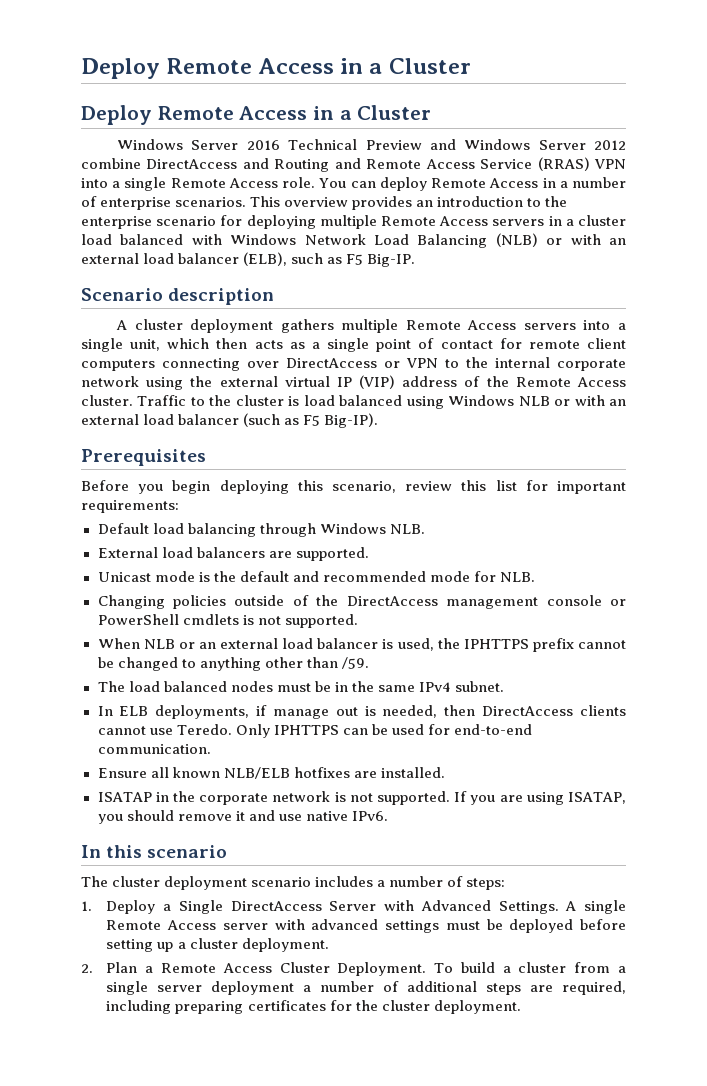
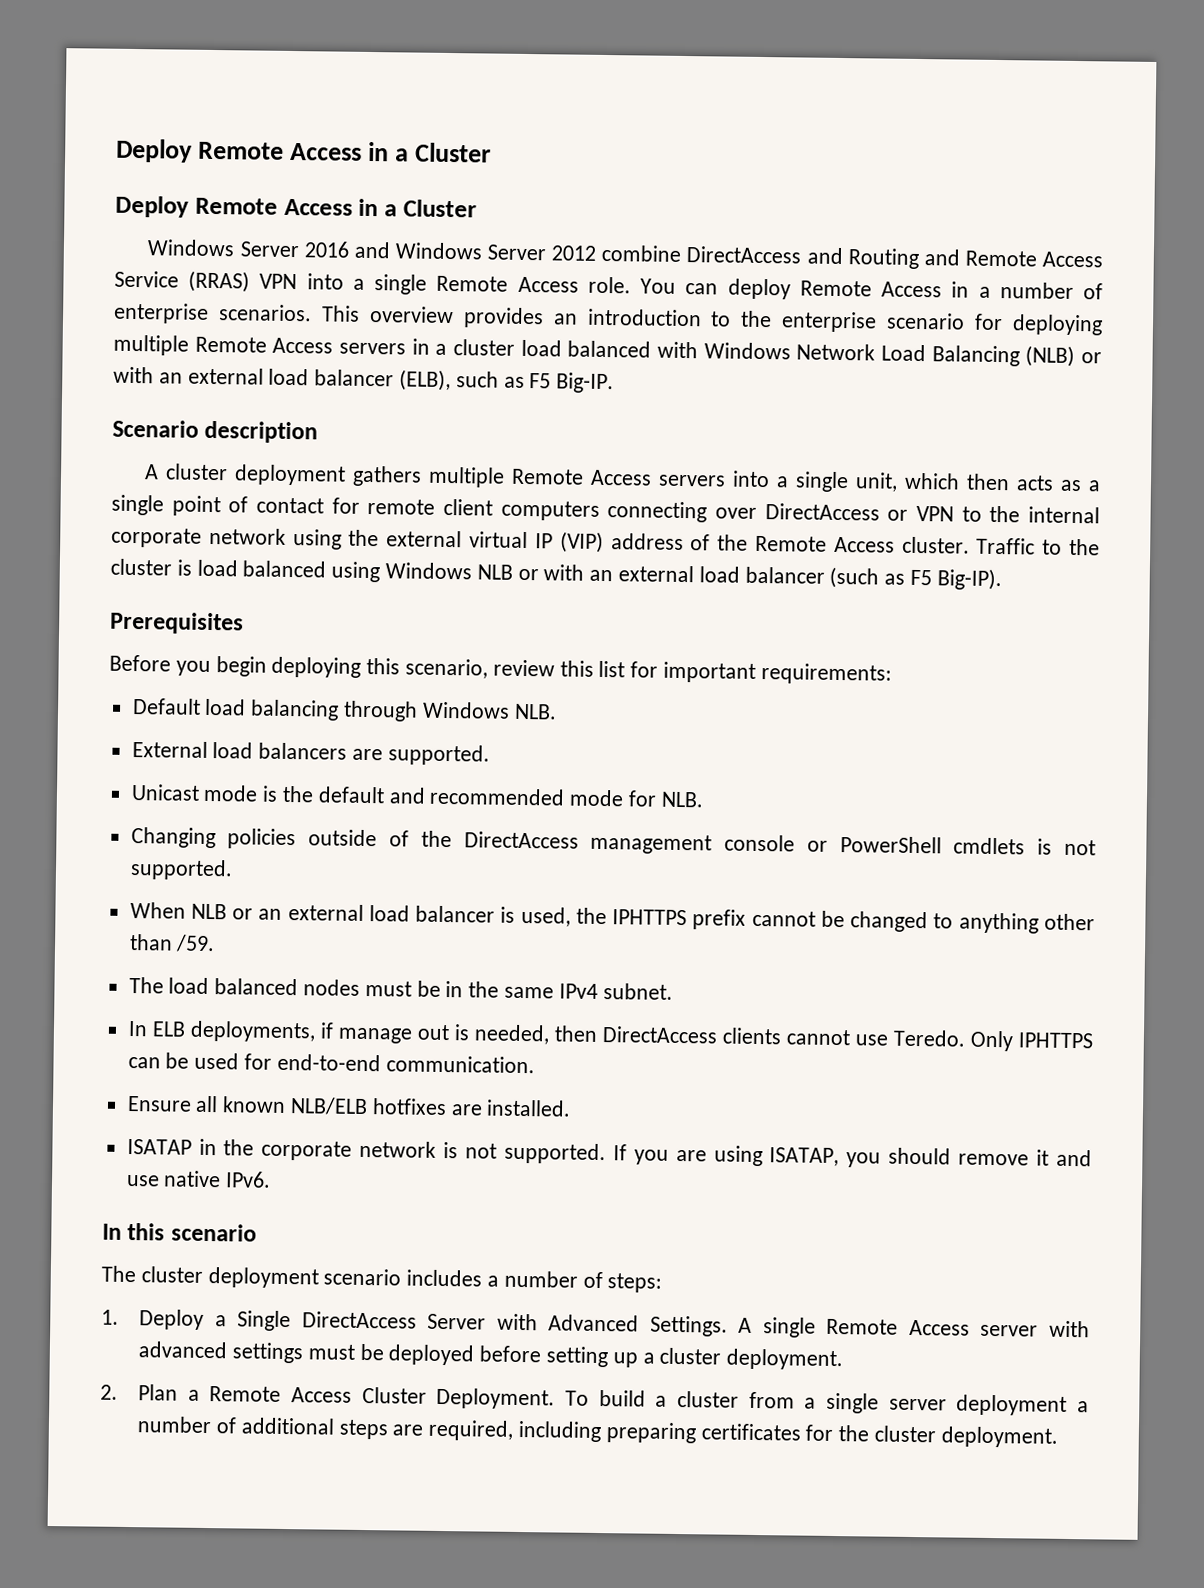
[288,139,422,150] Technical Preview -> (350, 249) none

